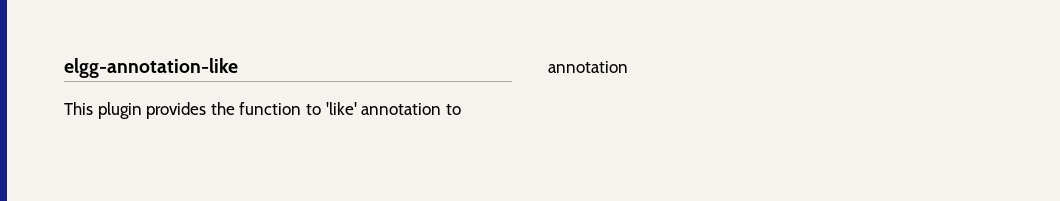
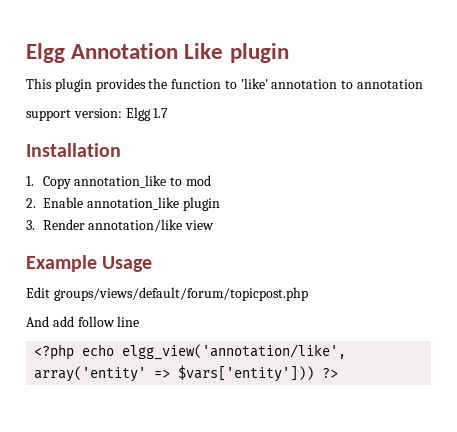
[64,58,238,78] elgg-annotation-like -> [26,43,289,63] Elgg Annotation Like plugin
(628, 67) none -> [26,107,169,121] [26,143,121,157] [26,175,211,189] [26,197,220,211] [26,219,215,232] [26,255,153,272] [26,287,308,301] [26,316,140,327] [34,344,347,360] [34,365,339,382] // support version: Elgg 1.7 // Installation // 1. Copy annotation_like to mod // 2. Enable annotation_like plugin // 3. Render annotation/like view // Example Usage // Edit groups/views/default/forum/topicpost.php // And add follow line // <?php echo elgg_view('annotation/like', array('entity' => $vars['entity'])) ?>

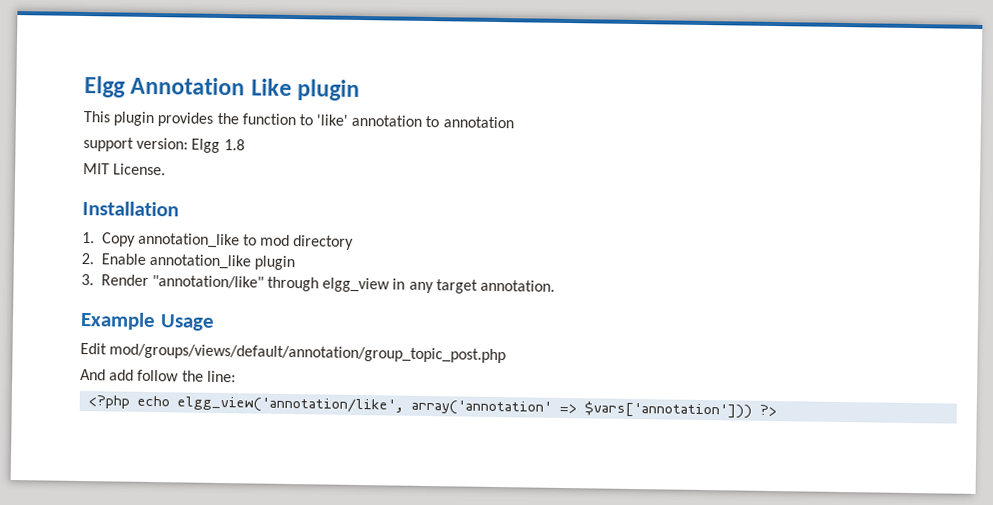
[153,108,169,118] 1.7 -> [223,139,245,151] [83,163,167,176] 1.8 // MIT License.
(211, 180) none -> [293,235,355,250] directory
[88,219,215,232] annotation/like view -> [151,275,556,294] "annotation/like" through elgg_view in any target annotation.
[53,287,308,301] groups/views/default/forum/topicpost.php -> [109,343,507,364] mod/groups/views/default/annotation/group_topic_post.php
[117,316,140,327] line -> [181,370,236,383] the line:
[34,365,315,382] array('entity' => $vars['entity'])) -> [411,399,753,419] array('annotation' => $vars['annotation']))

